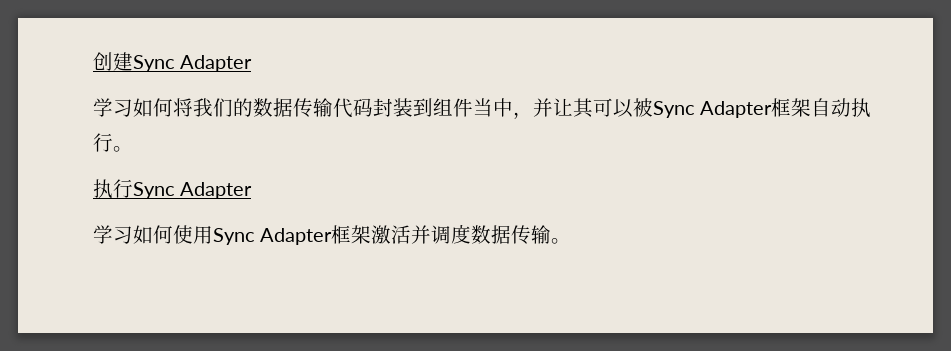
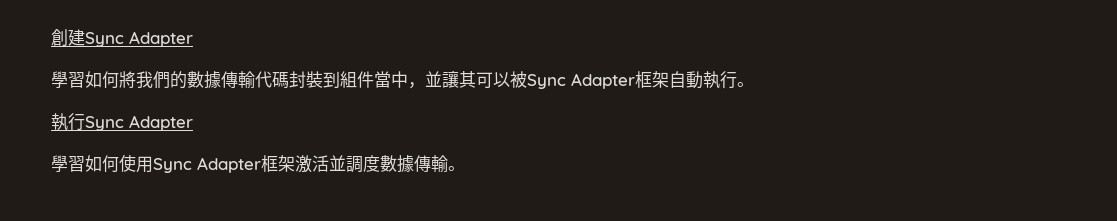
[93,52,113,71] 创 -> [51,29,68,47] 創
[93,98,573,119] 学习如何将我们的数据传输代码封装到组件当中，并让 -> [51,71,459,89] 學習如何將我們的數據傳輸代碼封裝到組件當中，並讓
[831,98,872,118] 动执 -> [686,71,720,89] 動執
[93,179,113,199] 执 -> [51,113,68,131] 執
[93,225,133,244] 学习 -> [51,155,85,172] 學習
[411,225,552,244] 并调度数据传输 -> [329,155,448,173] 並調度數據傳輸

